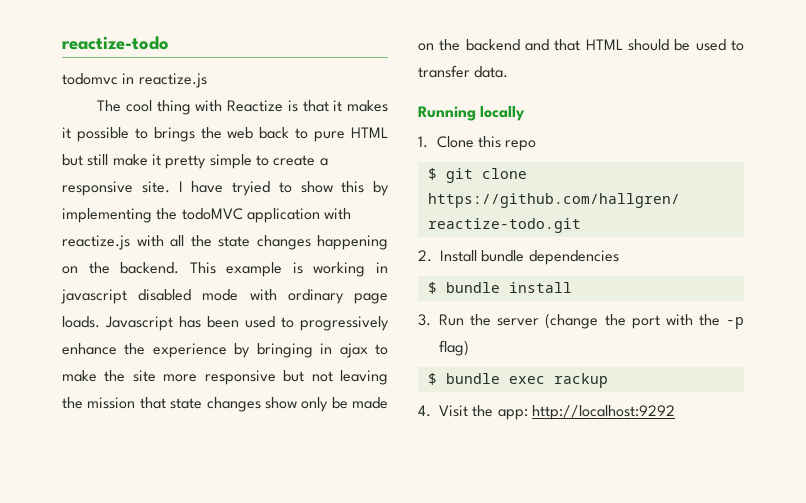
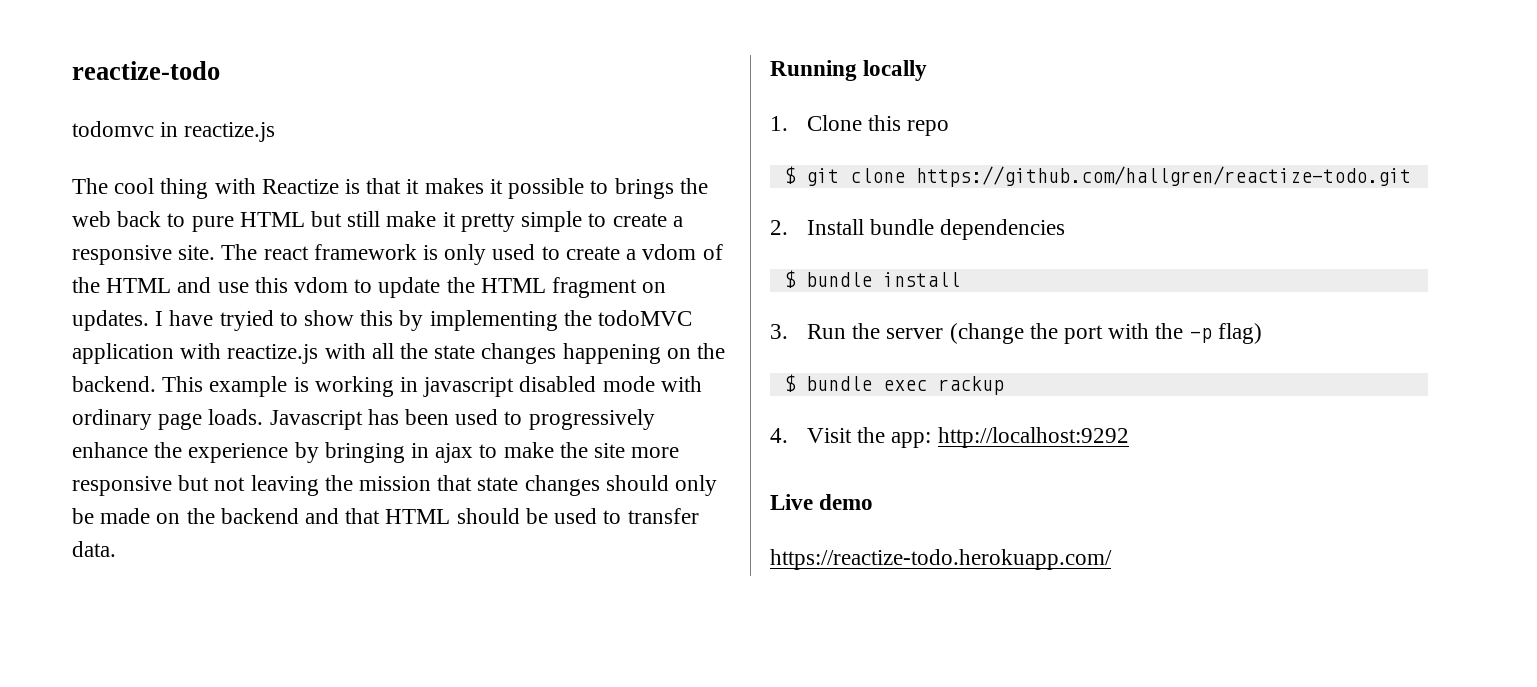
(170, 187) none -> [221,244,723,265] [72,277,667,298] [72,310,149,331] The react framework is only used to create a vdom of the HTML and use this vdom to update the HTML fragment on updates.
[264,397,297,409] show -> [605,475,669,491] should
(675, 412) none -> [770,494,874,510] [770,549,1112,570] // Live demo // https://reactize-todo.herokuapp.com/

